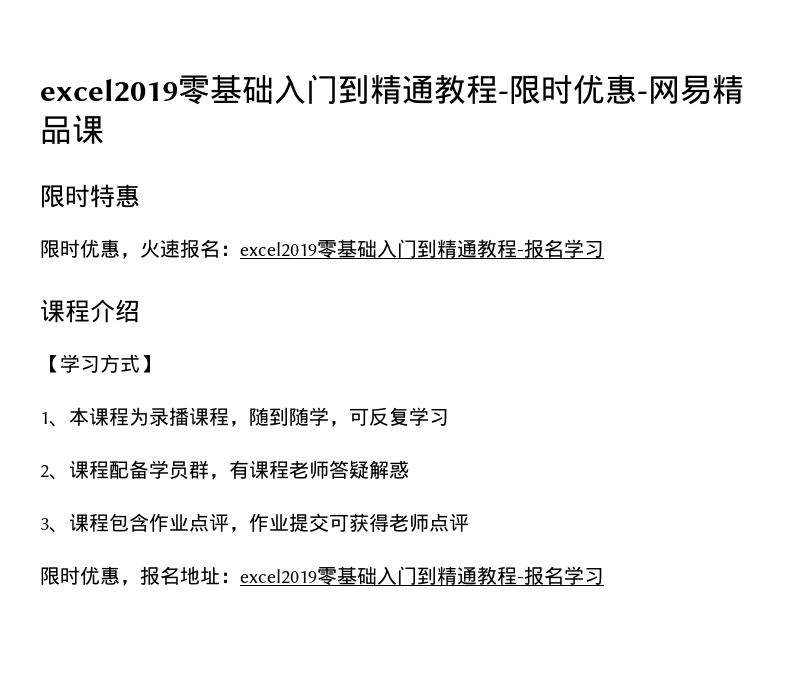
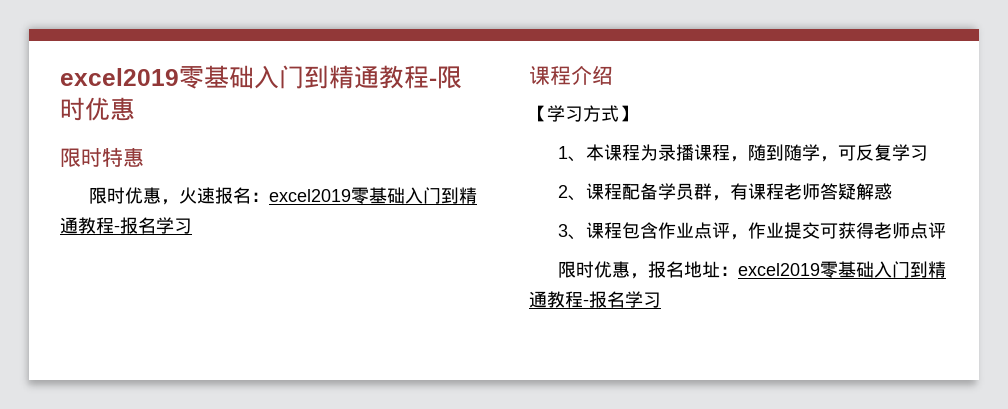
[637,75,744,105] [40,115,104,144] -网易精品课 -> (135, 109) none

